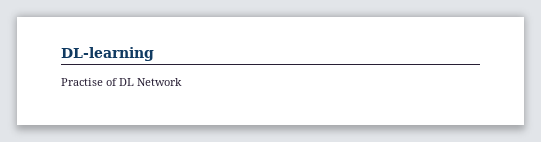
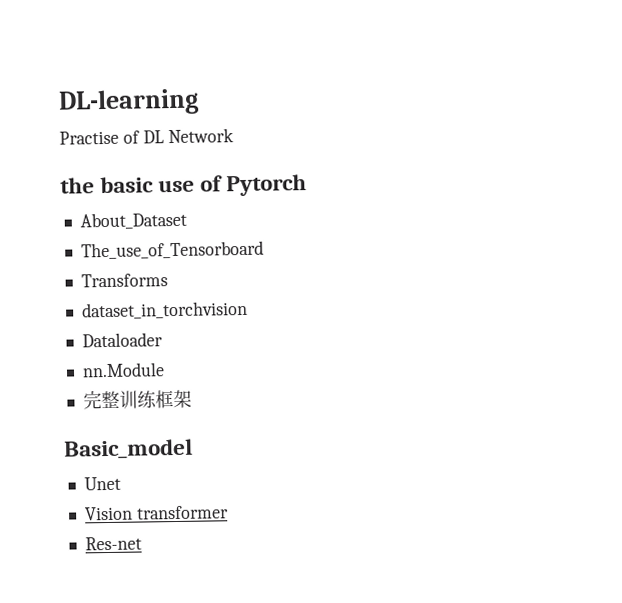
(182, 82) none -> [60,174,308,197] [79,211,187,230] [80,240,264,260] [80,273,168,288] [81,300,248,320] [81,332,163,348] [81,362,165,378] [82,389,192,410] [64,438,193,460] [83,476,121,491] [83,505,229,521] [84,536,142,551] // the basic use of Pytorch // About_Dataset // The_use_of_Tensorboard // Transforms // dataset_in_torchvision // Dataloader // nn.Module // 完整训练框架 // Basic_model // Unet // Vision transformer // Res-net

